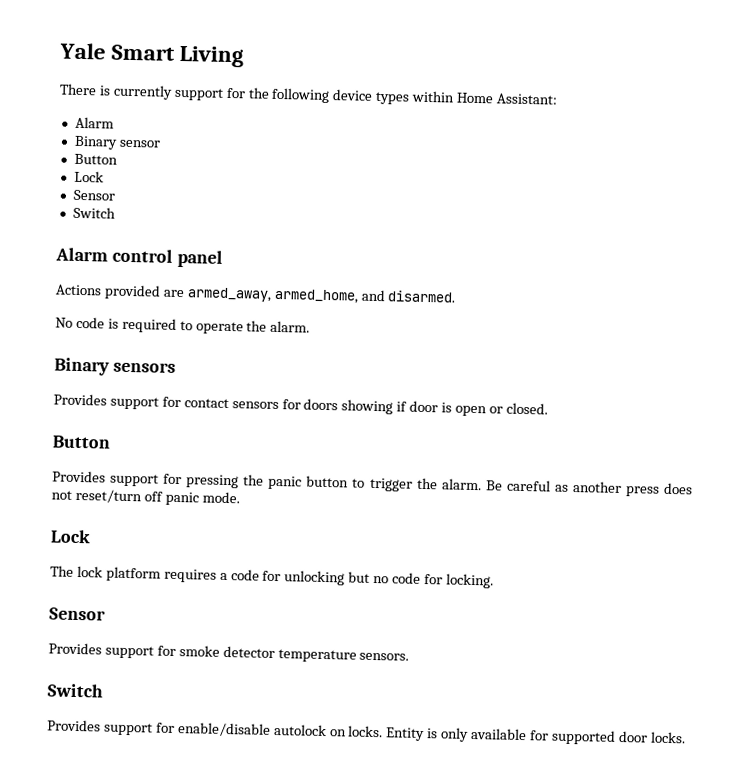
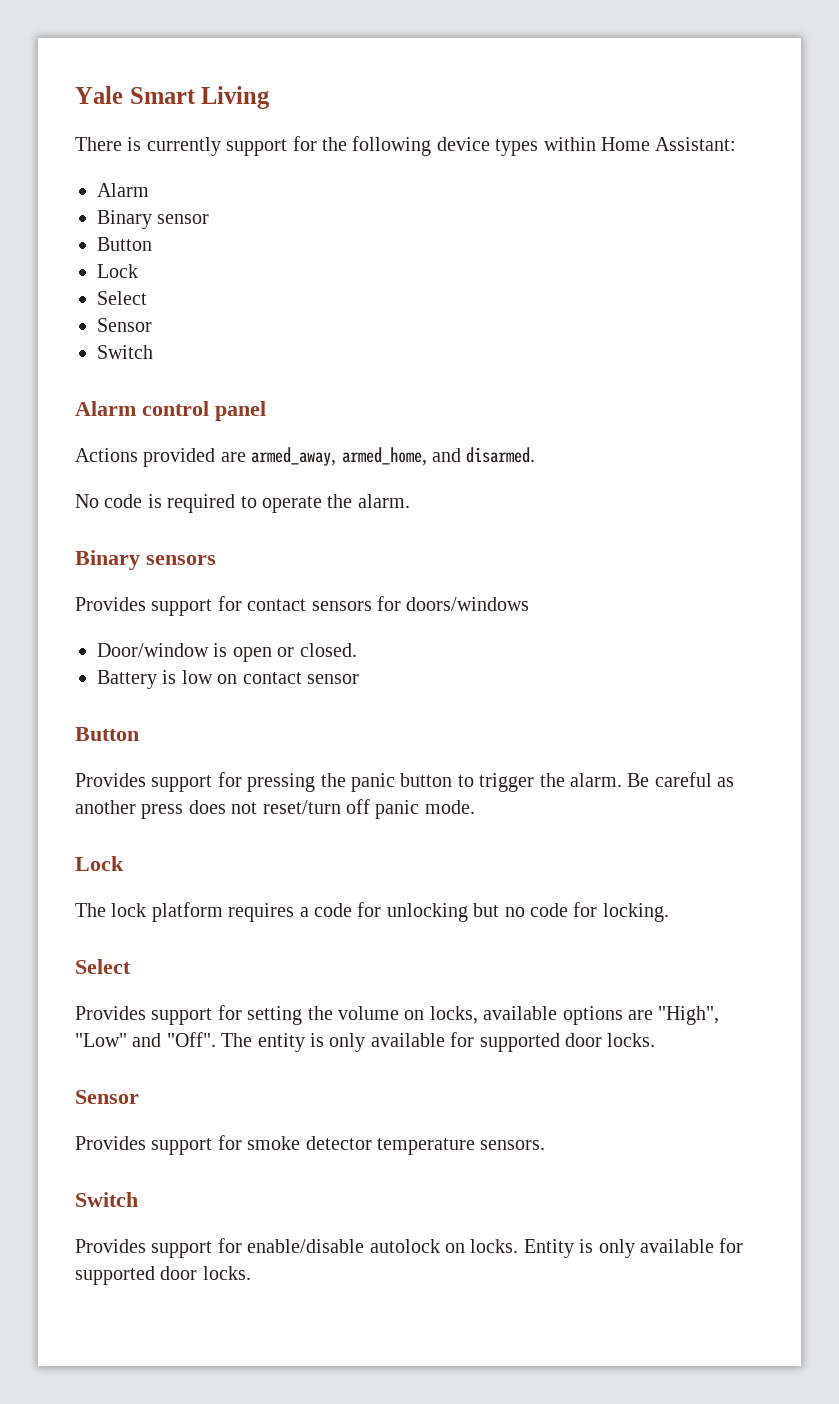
(104, 176) none -> [97,291,147,305] // Select
[303,398,439,415] doors showing if door -> [406,597,530,611] [97,643,209,657] doors/windows // Door/window
(548, 408) none -> [97,670,359,689] // Battery is low on contact sensor
(494, 581) none -> [75,959,131,974] [75,1005,720,1025] [75,1032,656,1052] // Select // Provides support for setting the volume on locks, available options are "High", "Low" and "Off". The entity is only available for supported door locks.

